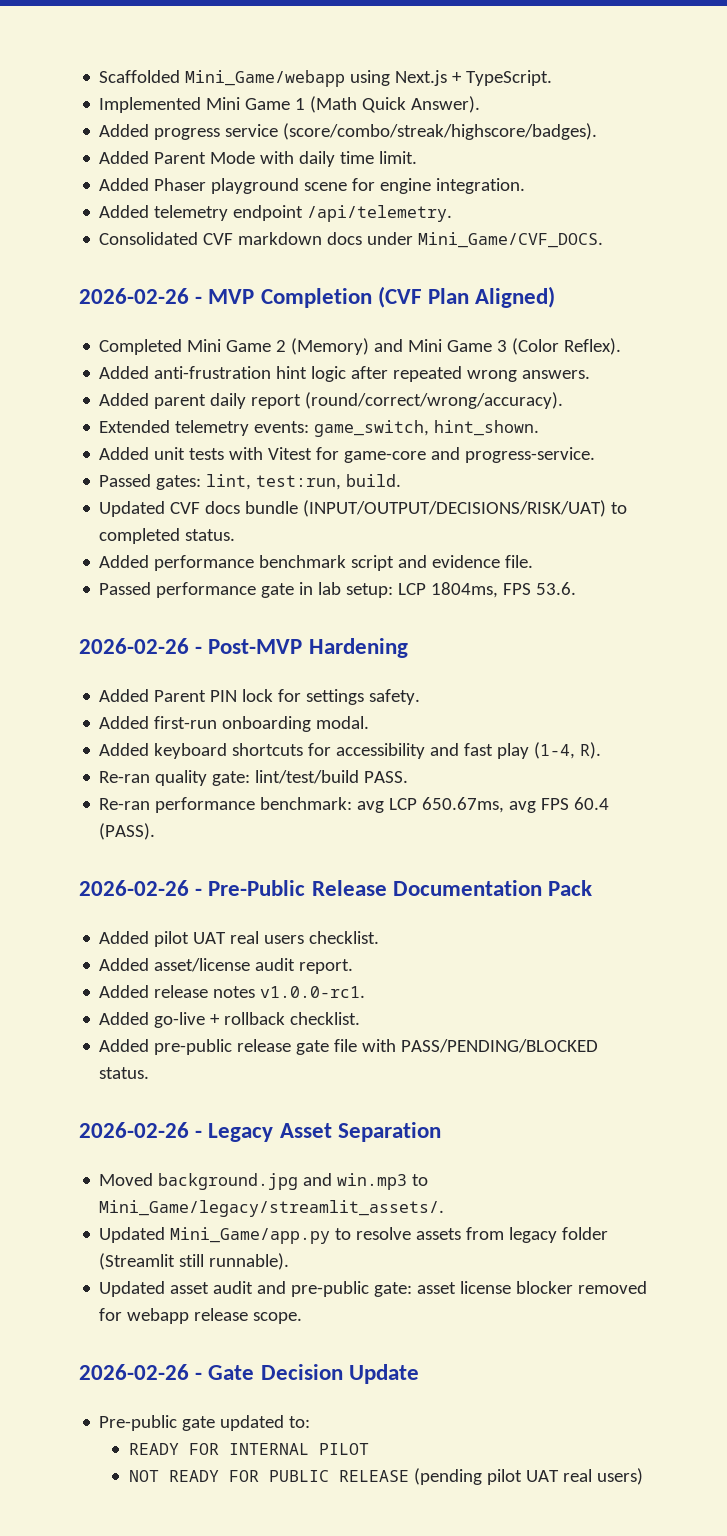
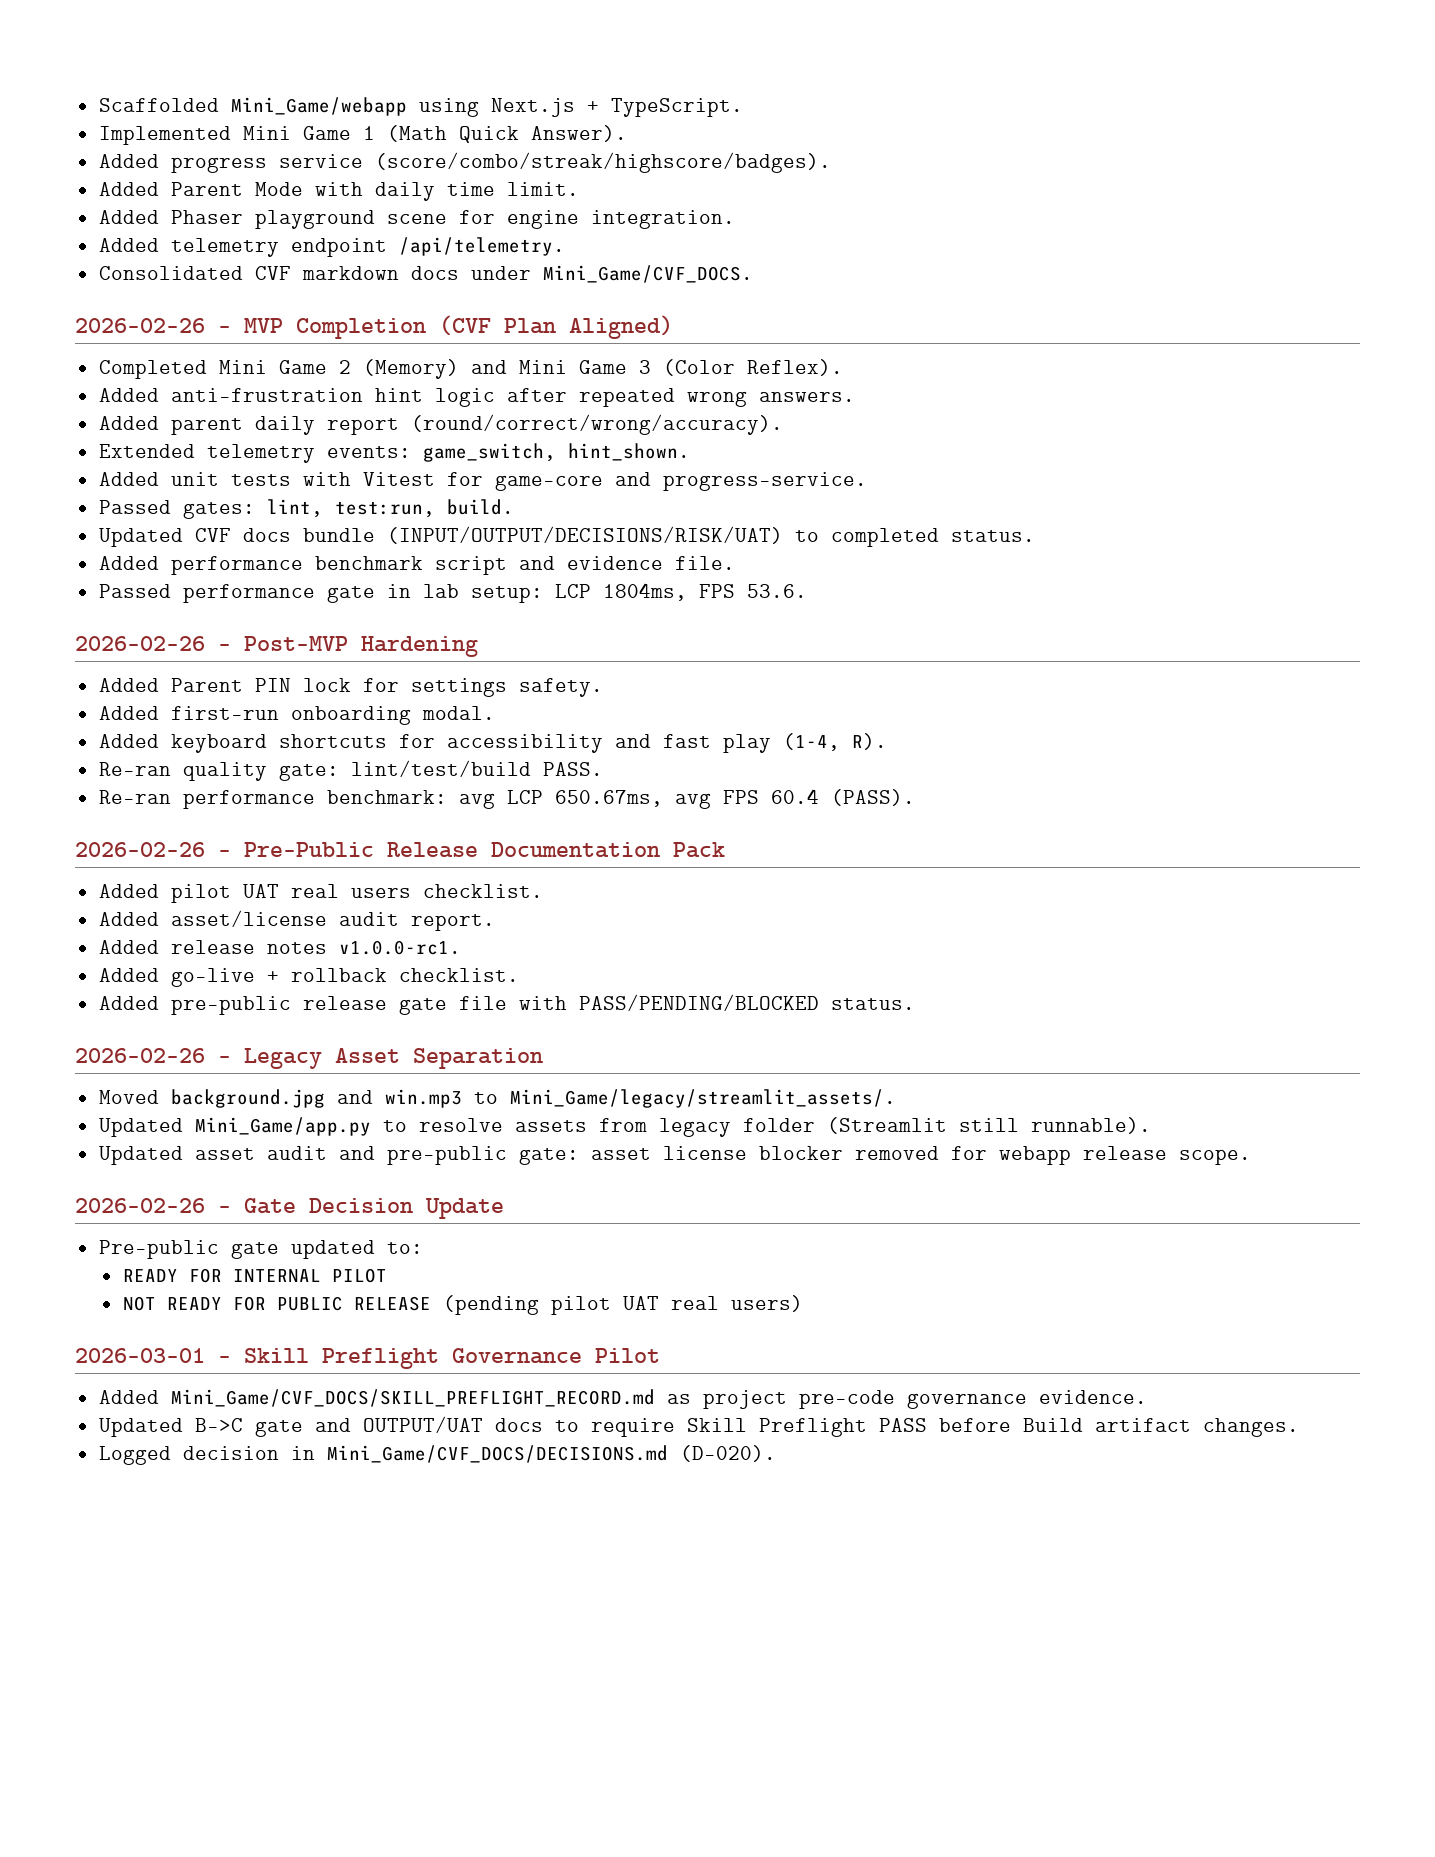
(643, 1476) none -> [75,1348,660,1369] [98,1389,1147,1409] [98,1416,1299,1437] [98,1445,776,1465] // 2026-03-01 - Skill Preflight Governance Pilot // Added Mini_Game/CVF_DOCS/SKILL_PREFLIGHT_RECORD.md as project pre-code governance evidence. // Updated B->C gate and OUTPUT/UAT docs to require Skill Preflight PASS before Build artifact changes. // Logged decision in Mini_Game/CVF_DOCS/DECISIONS.md (D-020).

